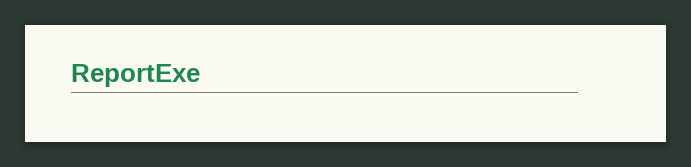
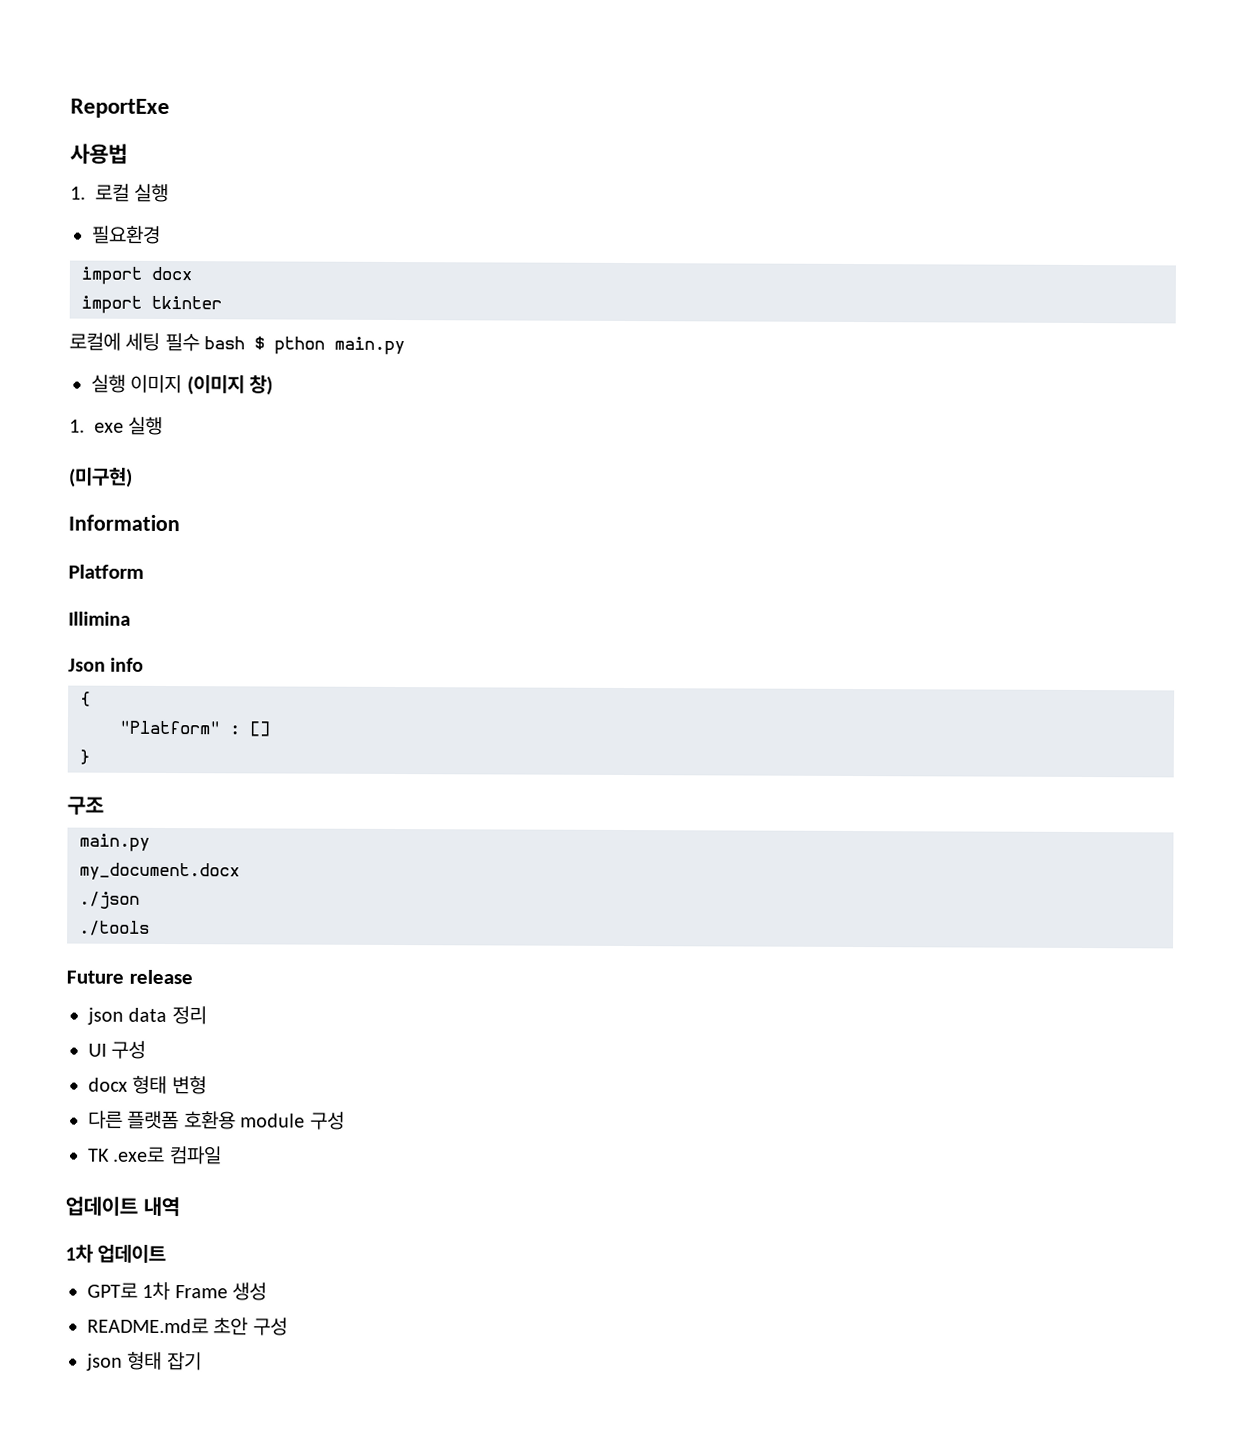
(200, 75) none -> [70,143,128,164] [70,183,170,203] [92,225,161,244] [81,266,192,285] [81,295,222,314] [69,332,406,356] [91,374,274,396] [69,416,164,435] [69,467,133,488] [68,514,180,532] [68,564,144,579] [68,611,131,626] [68,657,145,672] [80,691,91,707] [119,720,270,737] [79,749,90,765] [67,796,104,815] [79,833,150,852] [79,862,240,881] [79,891,140,909] [79,920,150,936] [66,969,193,985] [87,1006,207,1025] [88,1040,147,1059] [88,1075,207,1095] [88,1110,345,1130] [88,1146,222,1165] [65,1196,180,1217] [65,1244,167,1264] [87,1281,268,1301] [87,1317,288,1336] [86,1351,202,1371] // 사용법 // 1. 로컬 실행 // 필요환경 // import docx // import tkinter // 로컬에 세팅 필수 bash $ pthon main.py // 실행 이미지 (이미지 창) // 1. exe 실행 // (미구현) // Information // Platform // Illimina // Json info // { // "Platform" : [] // } // 구조 // main.py // my_document.docx // ./json // ./tools // Future release // json data 정리 // UI 구성 // docx 형태 변형 // 다른 플랫폼 호환용 module 구성 // TK .exe로 컴파일 // 업데이트 내역 // 1차 업데이트 // GPT로 1차 Frame 생성 // README.md로 초안 구성 // json 형태 잡기

